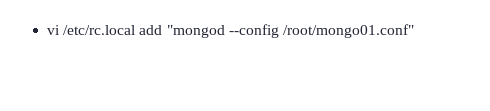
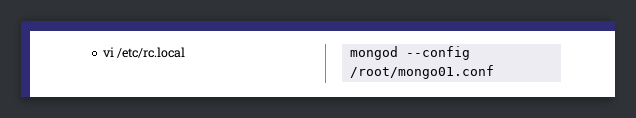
[139,24,414,38] add "mongod --config /root/mongo01.conf" -> [349,46,470,60] [349,65,494,79] // mongod --config /root/mongo01.conf

